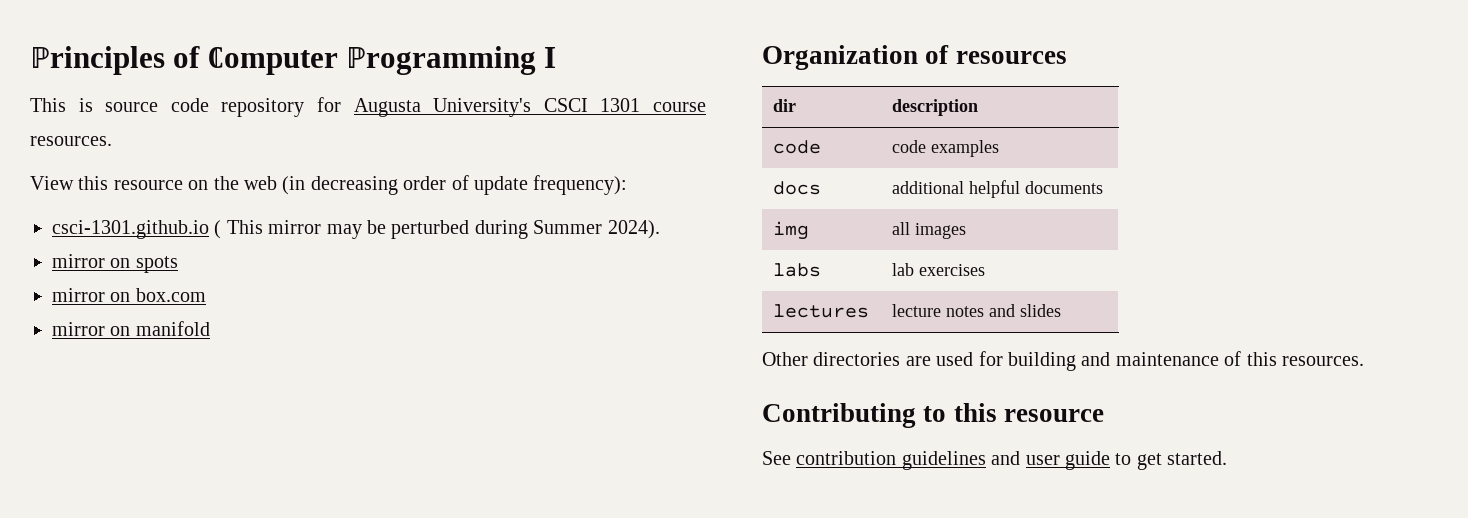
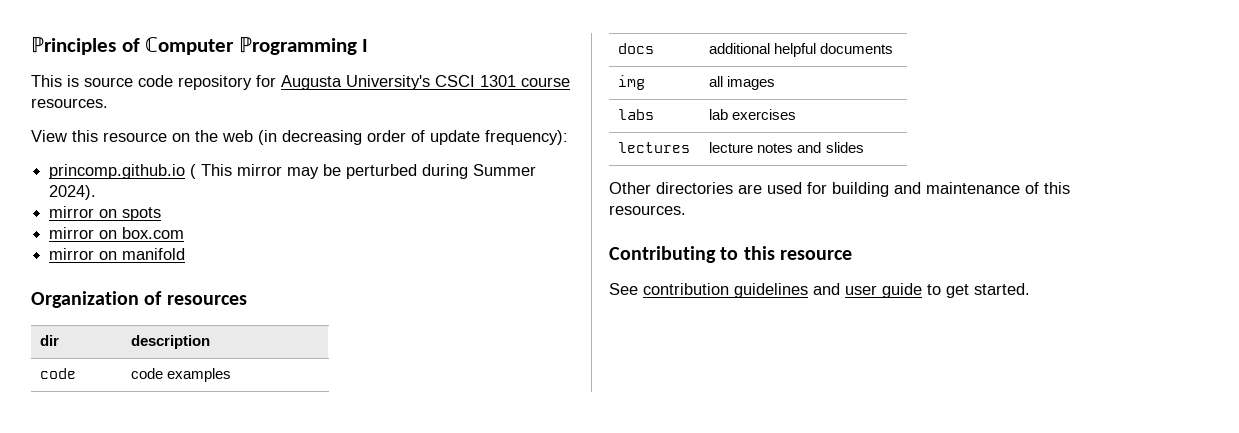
[52,220,209,239] csci-1301.github.io -> [49,164,186,179] princomp.github.io

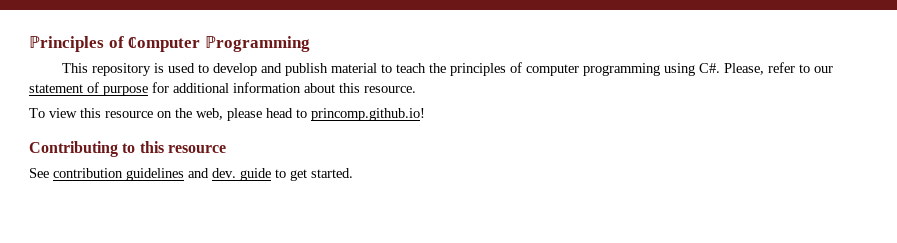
[362,39,369,52] [31,75,570,90] [31,98,108,108] [31,130,568,145] [49,164,537,179] [49,185,97,200] [49,206,162,221] [49,227,185,239] [49,248,186,260] [31,291,247,308] [40,335,60,346] [131,335,211,349] [40,368,77,379] [131,368,232,382] [618,43,655,54] [709,43,894,57] [618,75,646,90] [709,76,776,90] [618,109,655,120] [709,109,797,120] [618,142,691,153] [709,142,864,153] [609,182,1070,197] [609,205,686,215] I // This is source code repository for Augusta University's CSCI 1301 course resources. // View this resource on the web (in decreasing order of update frequency): // princomp.github.io ( This mirror may be perturbed during Summer 2024). // mirror on spots // mirror on box.com // mirror on manifold // Organization of resources // dir | description // code | code examples // docs | additional helpful documents // img | all images // labs | lab exercises // lectures | lecture notes and slides // Other directories are used for building and maintenance of this resources. -> [62,62,834,76] [29,82,416,96] [29,108,425,121] // This repository is used to develop and publish material to teach the principles of computer programming using C#. Please, refer to our statement of purpose for additional information about this resource. // To view this resource on the web, please head to princomp.github.io!
[845,285,877,295] user -> [212,168,236,178] dev.

